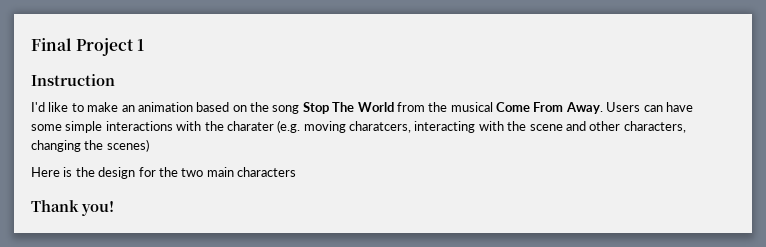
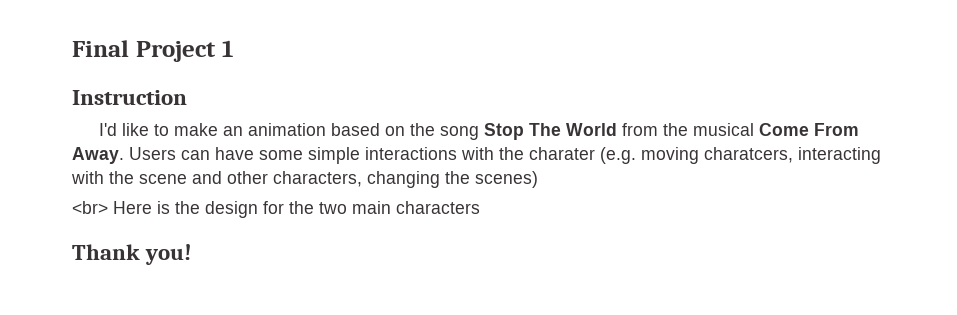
(149, 145) none -> [72,201,108,214] <br>

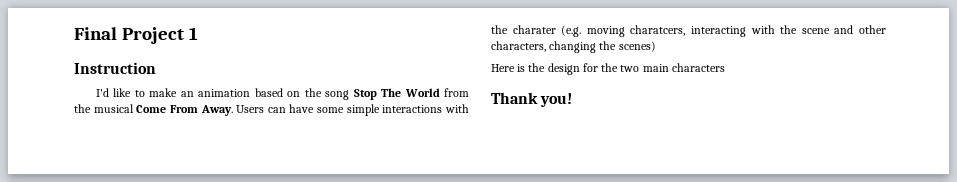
[72,201,108,214] <br> -> (656, 46) none

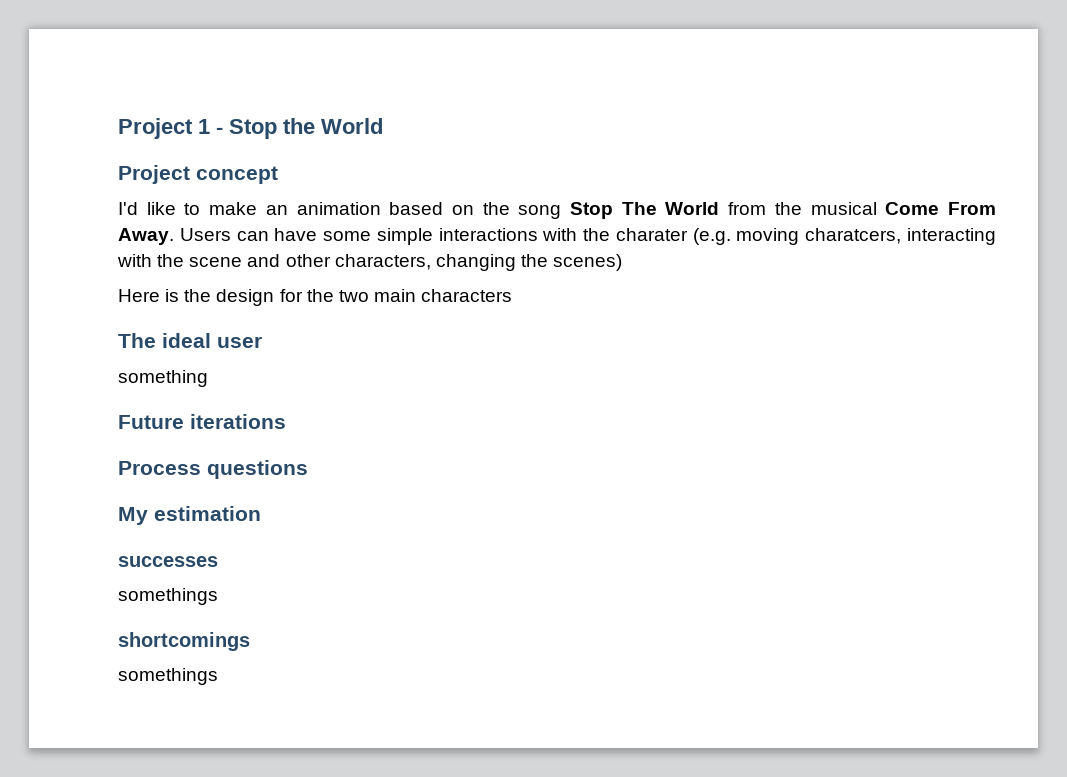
[74,27,117,40] Final -> (118, 128) none
[74,62,156,74] // Instruction -> [216,118,383,139] [118,165,278,184] - Stop the World // Project concept
[491,92,573,107] Thank you! -> [118,333,262,348] [118,370,208,387] [118,414,286,429] [118,460,308,479] [118,506,261,525] [118,556,218,567] [118,588,218,605] [118,632,250,651] [118,668,218,685] The ideal user // something // Future iterations // Process questions // My estimation // successes // somethings // shortcomings // somethings

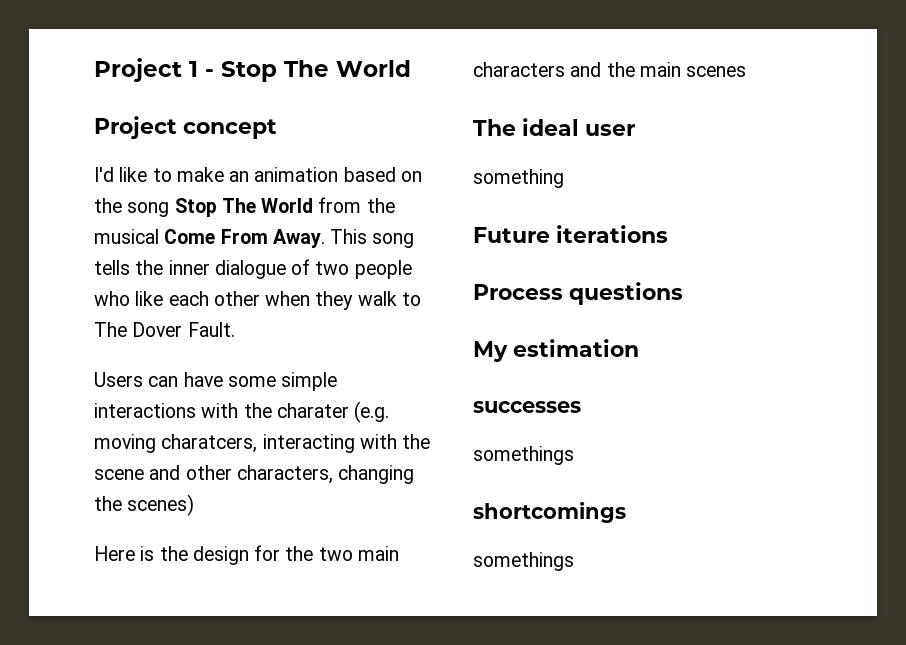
[283,118,315,134] the -> [284,60,329,77] The
(174, 236) none -> [330,229,415,248] [94,259,412,279] [94,291,421,310] [94,322,235,337] This song tells the inner dialogue of two people who like each other when they walk to The Dover Fault. //
(513, 295) none -> [570,62,747,77] and the main scenes

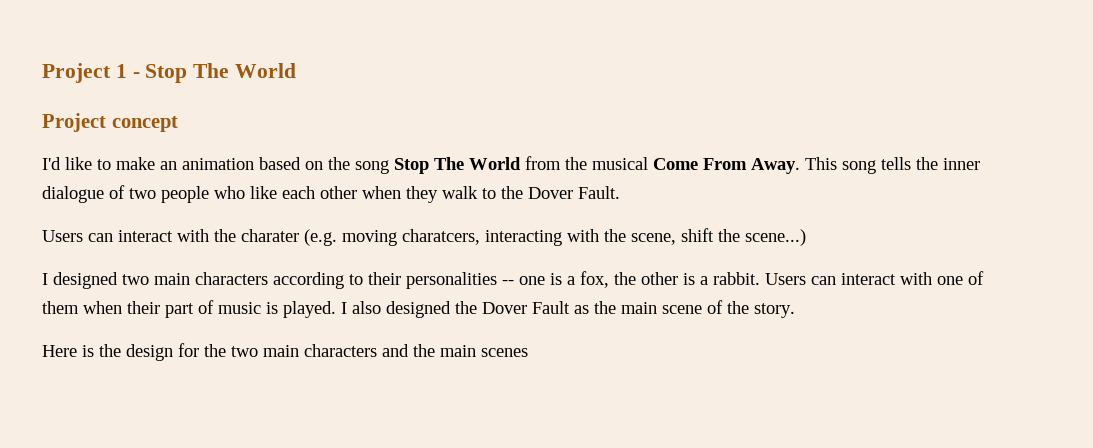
[94,322,127,337] The -> [501,186,523,199] the
[183,372,338,391] [94,403,196,418] have some simple interactions -> [118,230,173,242] interact
[94,465,415,484] [94,494,195,516] scene and other characters, changing the scenes) -> [631,228,806,246] [42,271,984,289] [42,300,795,318] scene, shift the scene...) // I designed two main characters according to their personalities -- one is a fox, the other is a rabbit. Users can interact with one of them when their part of music is played. I also designed the Dover Fault as the main scene of the story.
[473,118,635,136] [473,169,564,188] [473,225,668,243] [473,282,683,305] [473,339,639,362] [473,401,581,413] [473,446,574,465] [473,502,626,523] [473,552,574,571] // The ideal user // something // Future iterations // Process questions // My estimation // successes // somethings // shortcomings // somethings -> (528, 352) none

